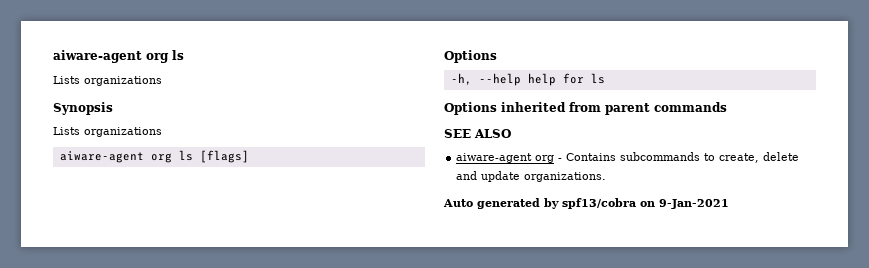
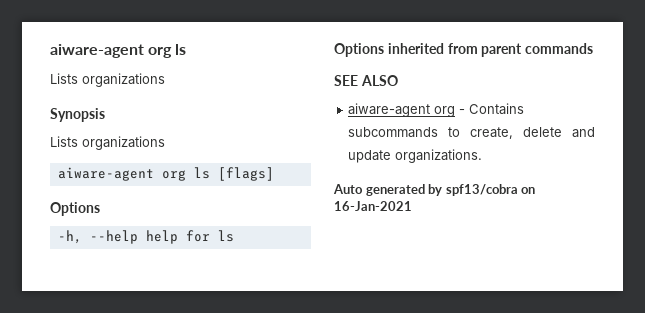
[659,199,729,209] 9-Jan-2021 -> [334,201,412,211] 16-Jan-2021

